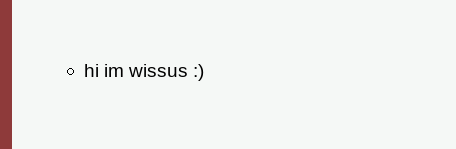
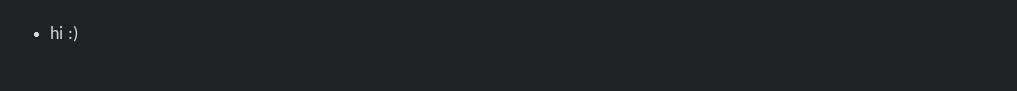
[104,64,189,77] im wissus -> (64, 32) none

